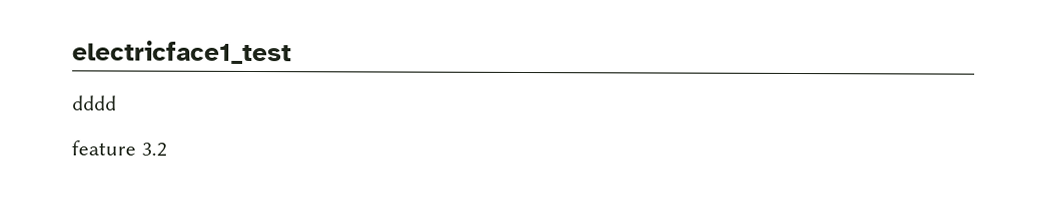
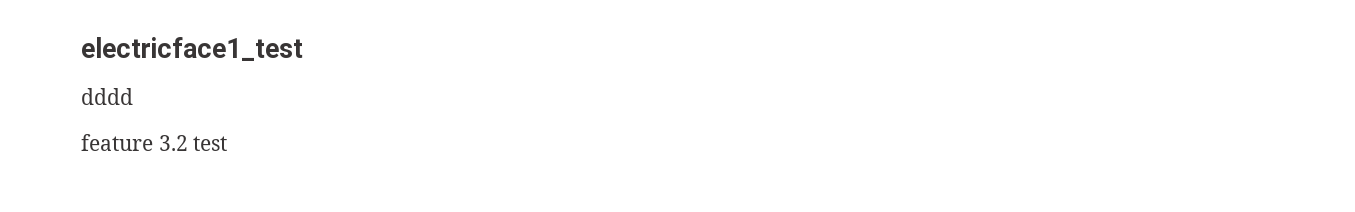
(167, 149) none -> [193,136,228,151] test

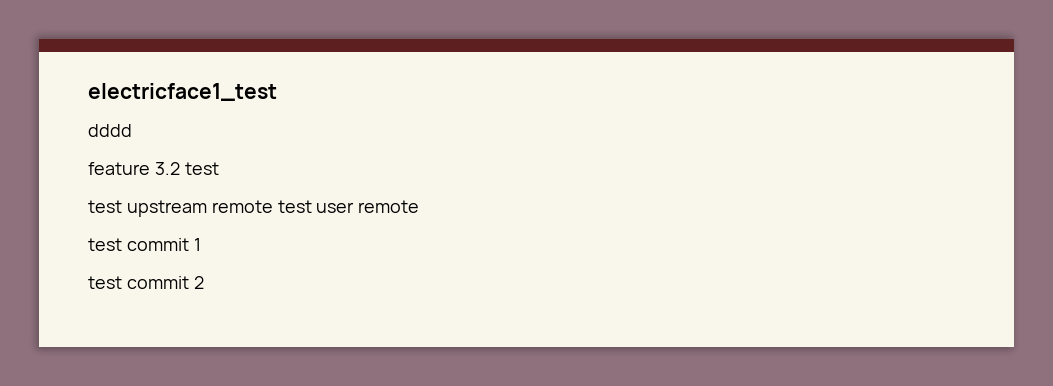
(228, 143) none -> [88,200,420,217] [88,238,201,251] [88,276,204,289] // test upstream remote test user remote // test commit 1 // test commit 2

